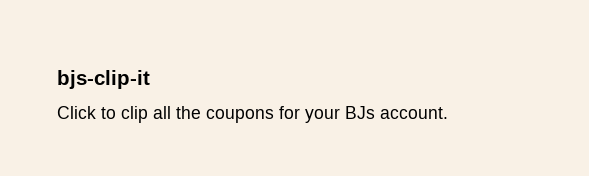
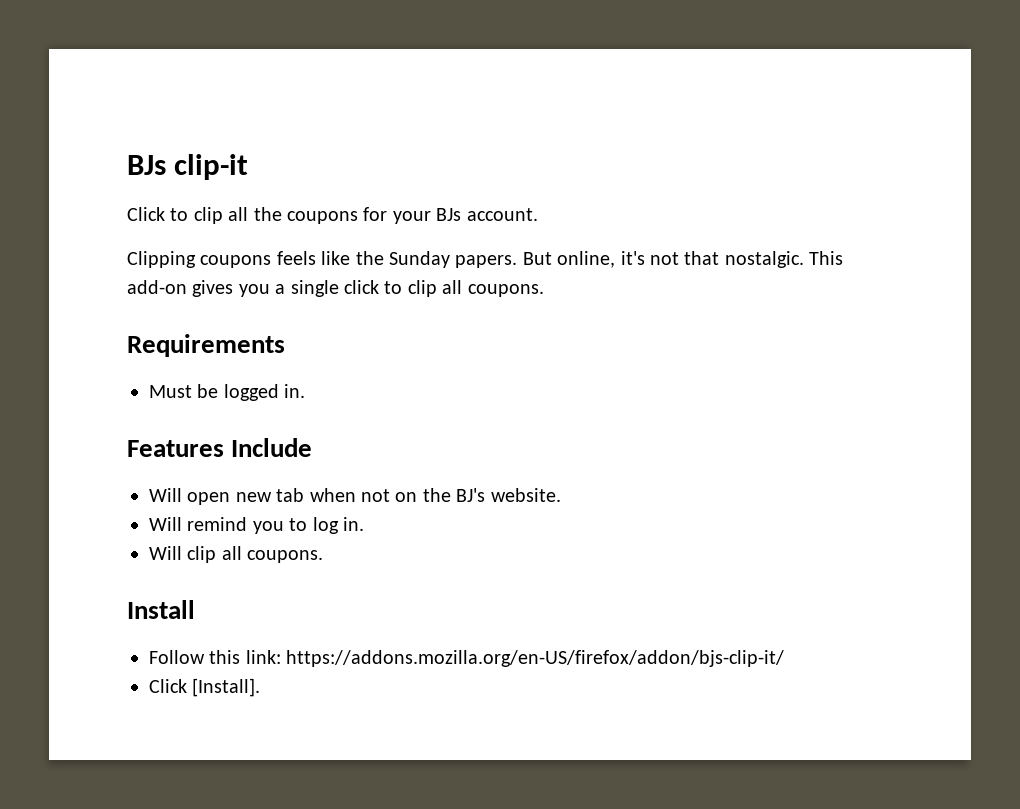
[57,70,150,89] bjs-clip-it -> [127,154,249,180] BJs clip-it
(448, 113) none -> [127,251,844,268] [127,280,544,297] [127,334,285,357] [149,384,306,401] [127,438,313,457] [149,488,561,505] [149,517,364,534] [149,546,324,563] [127,600,195,619] [149,650,785,667] [149,678,261,697] // Clipping coupons feels like the Sunday papers. But online, it's not that nostalgic. This add-on gives you a single click to clip all coupons. // Requirements // Must be logged in. // Features Include // Will open new tab when not on the BJ's website. // Will remind you to log in. // Will clip all coupons. // Install // Follow this link: https://addons.mozilla.org/en-US/firefox/addon/bjs-clip-it/ // Click [Install].

